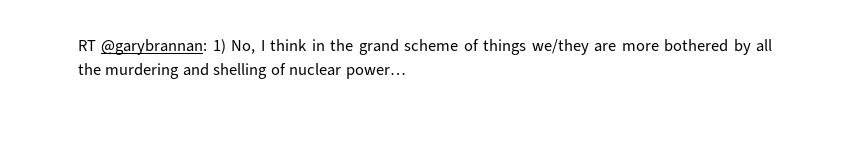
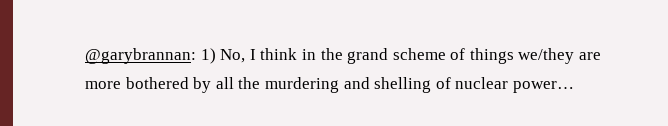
[78,40,96,51] RT -> (85, 56) none

